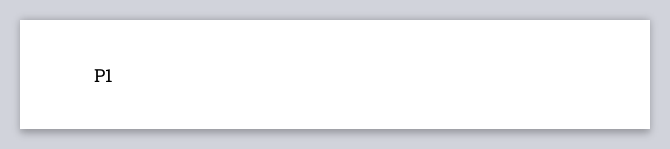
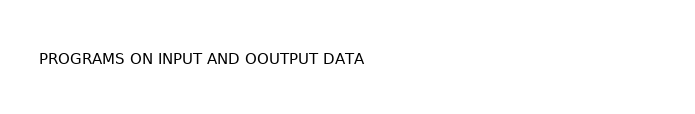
[94,69,112,82] P1 -> [39,53,365,64] PROGRAMS ON INPUT AND OOUTPUT DATA

